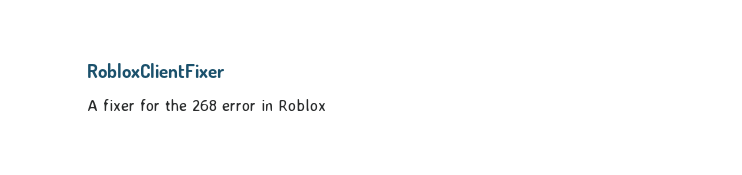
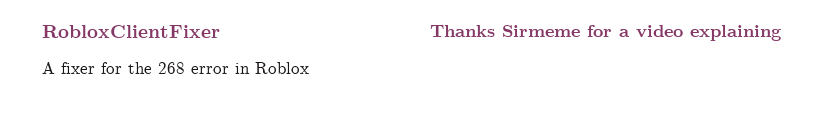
(326, 105) none -> [430,25,782,41] // Thanks Sirmeme for a video explaining

